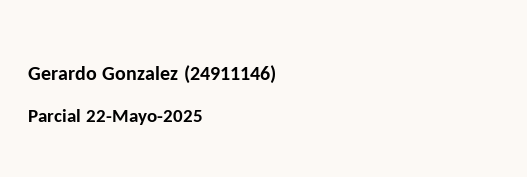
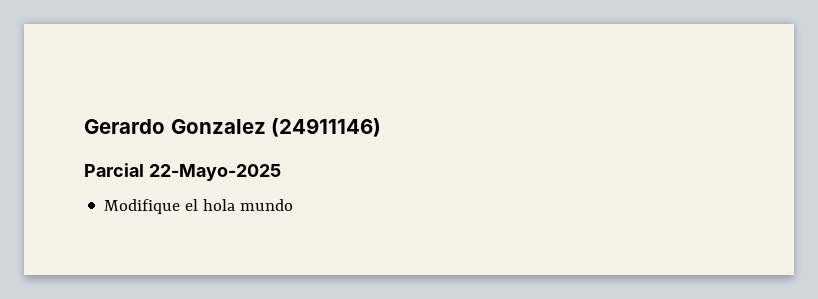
(203, 117) none -> [104,199,294,214] // Modifique el hola mundo

